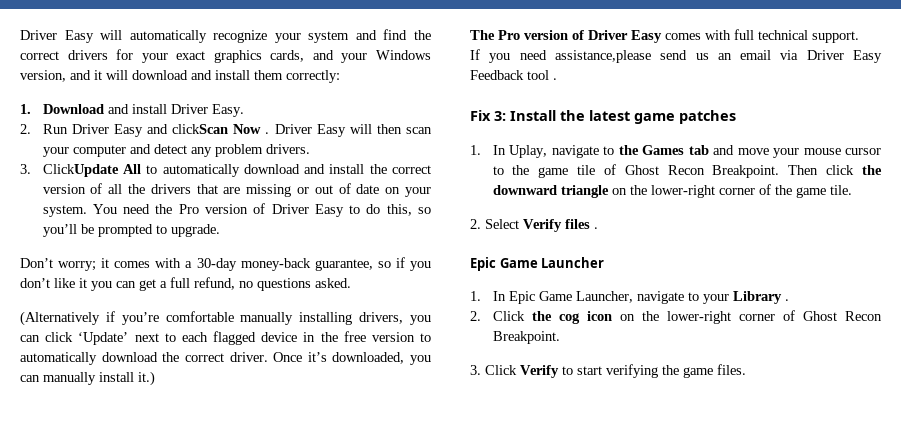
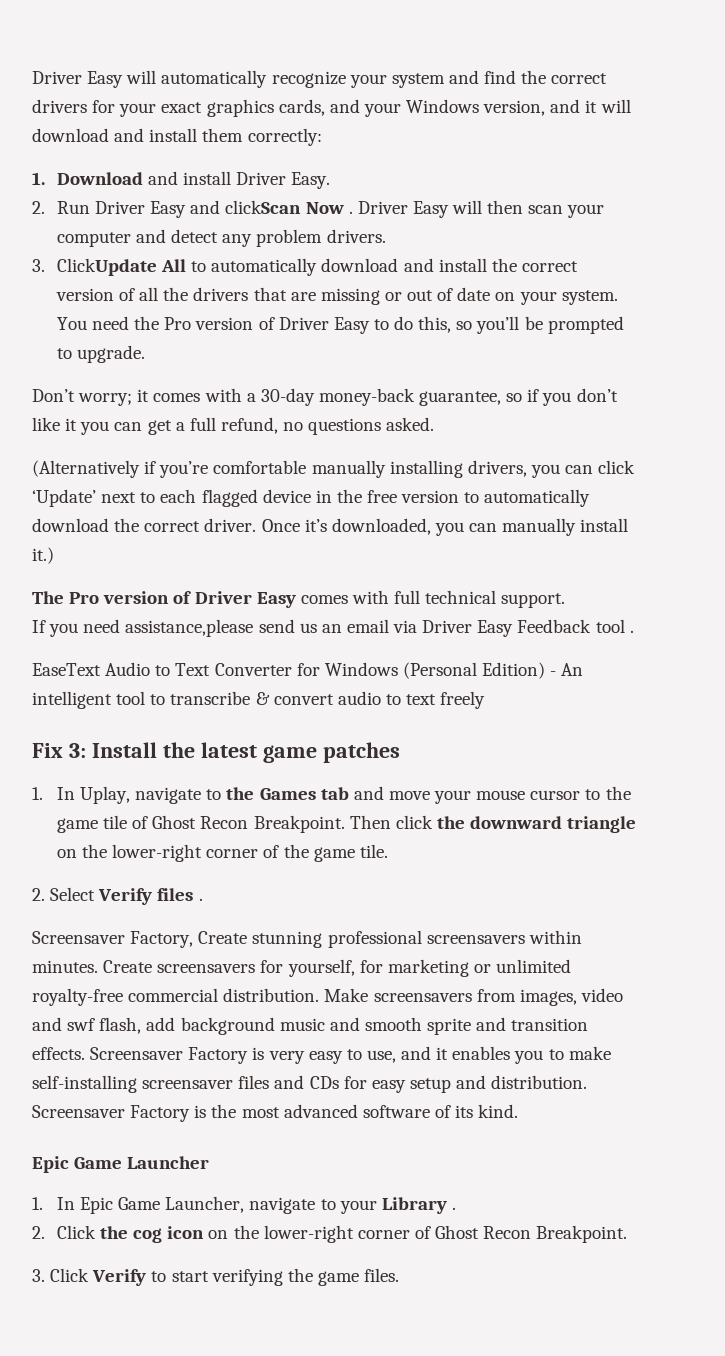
(557, 79) none -> [32,662,584,679] [32,691,486,709] // EaseText Audio to Text Converter for Windows (Personal Edition) - An intelligent tool to transcribe & convert audio to text freely
(598, 228) none -> [32,930,582,948] [32,959,572,977] [32,988,623,1006] [32,1017,589,1035] [32,1046,611,1064] [32,1075,588,1093] [32,1104,519,1122] // Screensaver Factory, Create stunning professional screensavers within minutes. Create screensavers for yourself, for marketing or unlimited royalty-free commercial distribution. Make screensavers from images, video and swf flash, add background music and smooth sprite and transition effects. Screensaver Factory is very easy to use, and it enables you to make self-installing screensaver files and CDs for easy setup and distribution. Screensaver Factory is the most advanced software of its kind.

